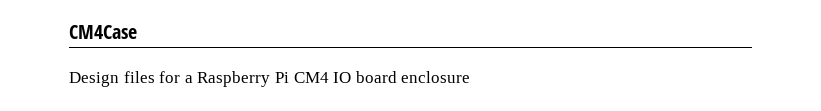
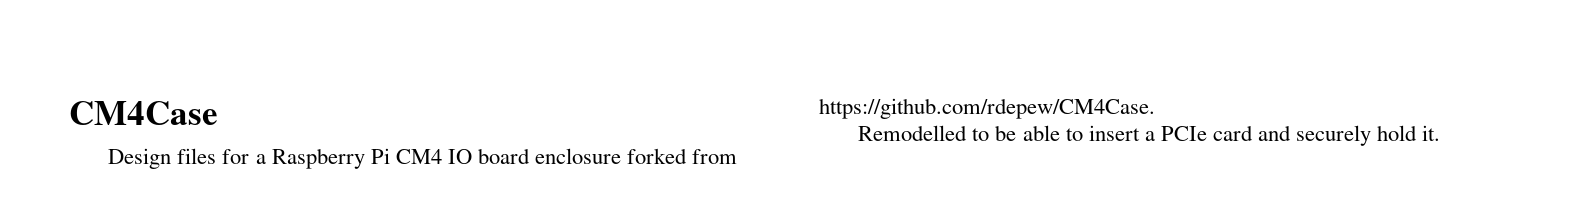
(471, 77) none -> [627,148,738,164] [819,98,1155,119] [858,125,1441,146] forked from https://github.com/rdepew/CM4Case. // Remodelled to be able to insert a PCIe card and securely hold it.

